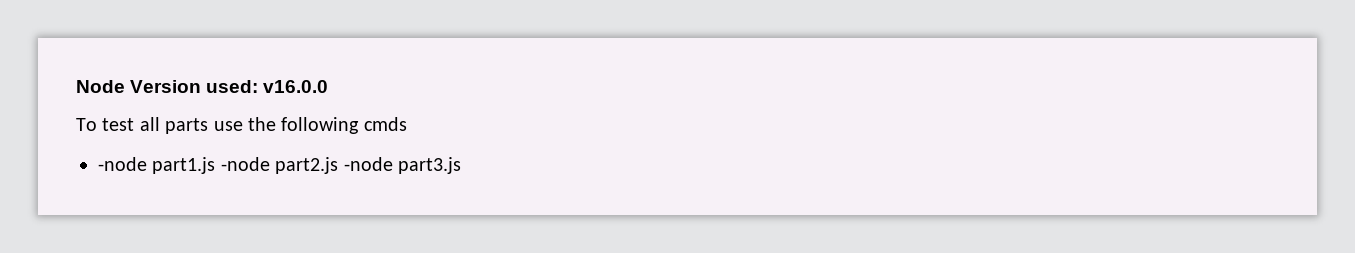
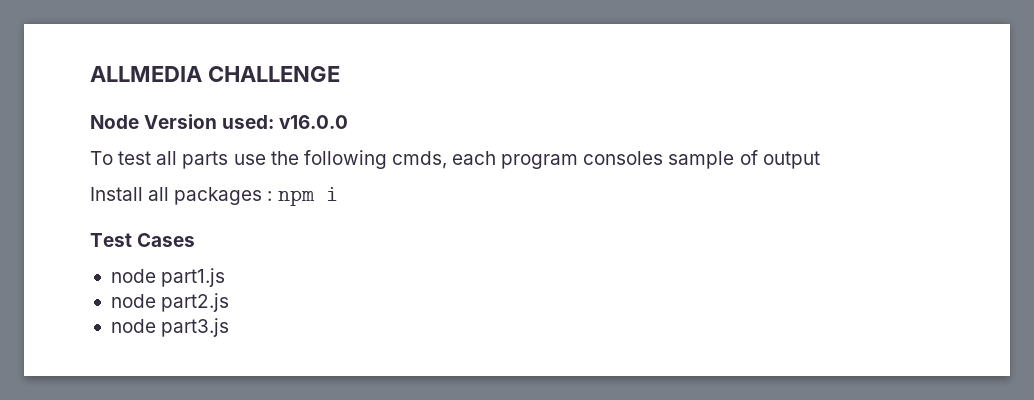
(76, 86) none -> [90,66,340,82] ALLMEDIA CHALLENGE //
[363,117,407,131] [98,157,147,171] cmds // -node -> [391,150,820,169] [90,187,338,206] [90,233,196,247] [110,269,156,283] cmds, each program consoles sample of output // Install all packages : npm i // Test Cases // node
[220,157,270,171] -node -> [110,294,156,308] // node
[343,157,393,171] -node -> [110,319,156,333] // node

